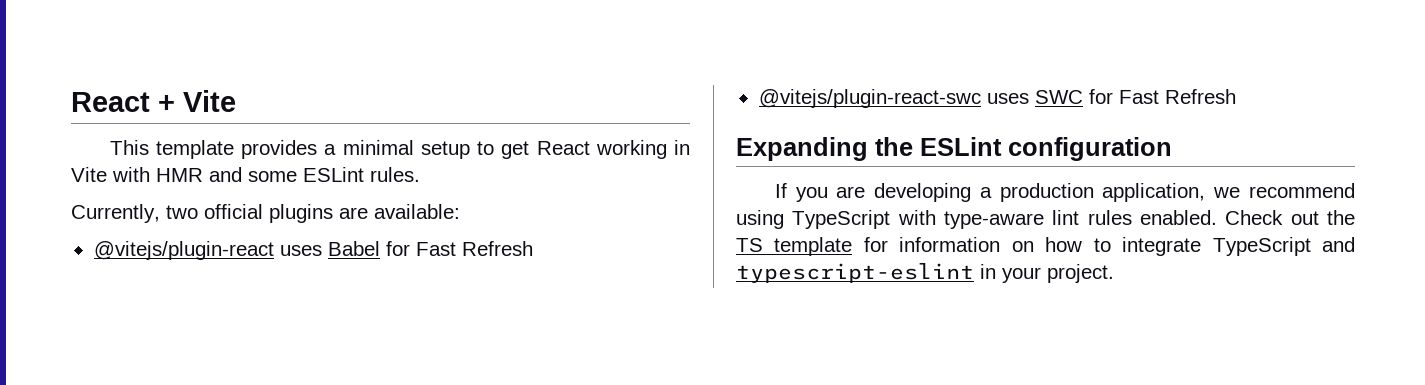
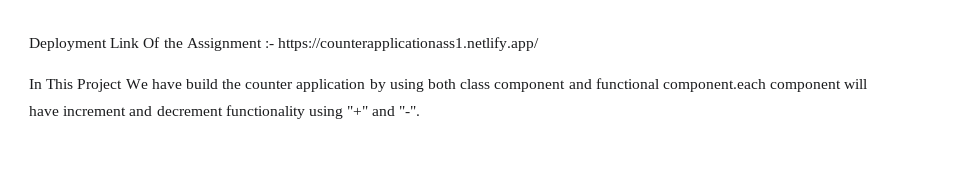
[71,90,236,112] [109,140,690,159] [71,167,420,182] [71,204,460,223] [93,241,533,260] [758,89,1236,108] [736,137,1172,161] [774,183,1355,202] [736,210,1355,229] [736,237,1355,256] [736,263,1114,283] React + Vite // This template provides a minimal setup to get React working in Vite with HMR and some ESLint rules. // Currently, two official plugins are available: // @vitejs/plugin-react uses Babel for Fast Refresh // @vitejs/plugin-react-swc uses SWC for Fast Refresh // Expanding the ESLint configuration // If you are developing a production application, we recommend using TypeScript with type-aware lint rules enabled. Check out the TS template for information on how to integrate TypeScript and typescript-eslint in your project. -> [29,37,540,51] [29,78,868,92] [29,105,421,119] Deployment Link Of the Assignment :- https://counterapplicationass1.netlify.app/ // In This Project We have build the counter application by using both class component and functional component.each component will have increment and decrement functionality using "+" and "-".

